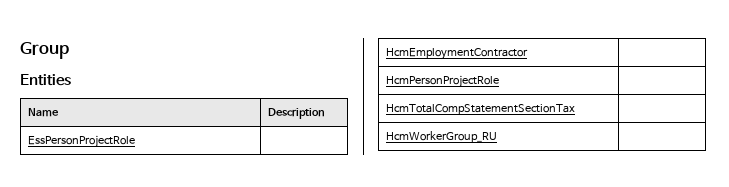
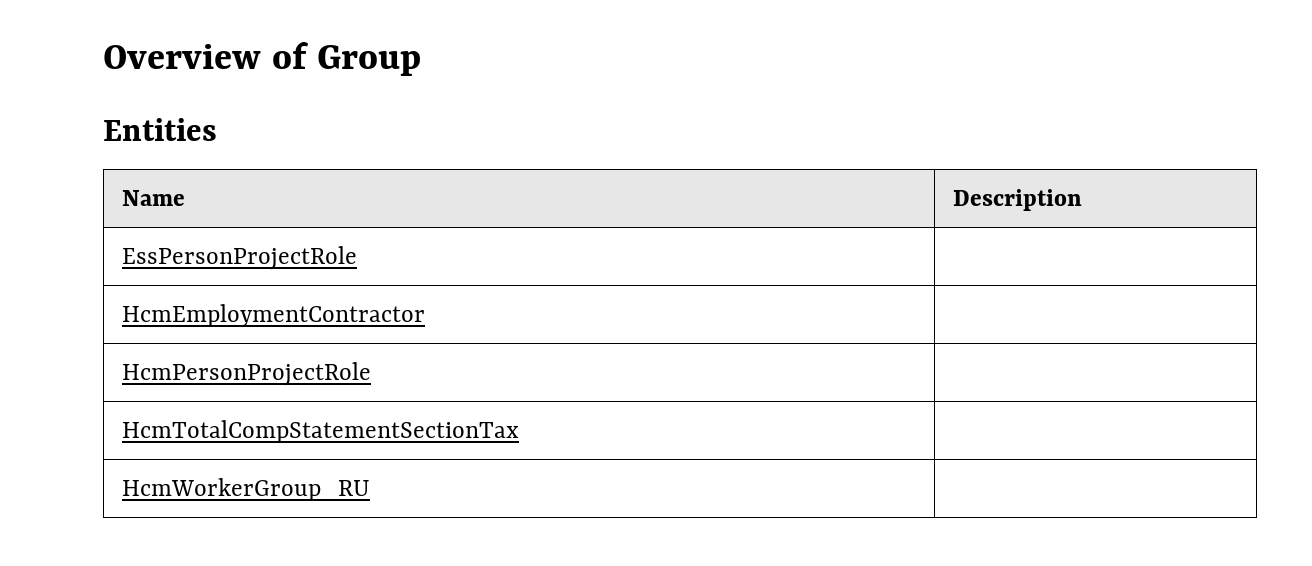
(20, 50) none -> [103,42,310,69] Overview of

